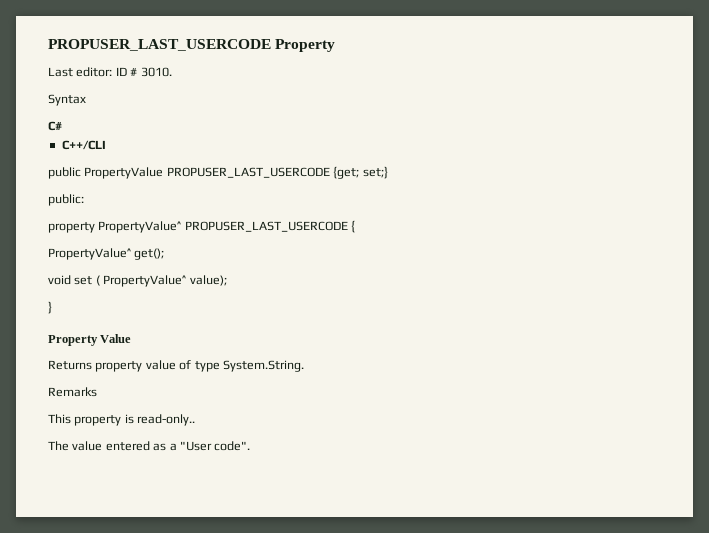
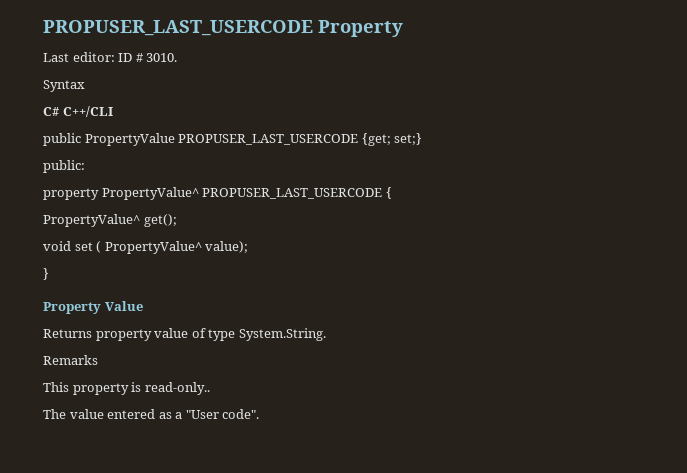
(62, 126) // -> (59, 111) none

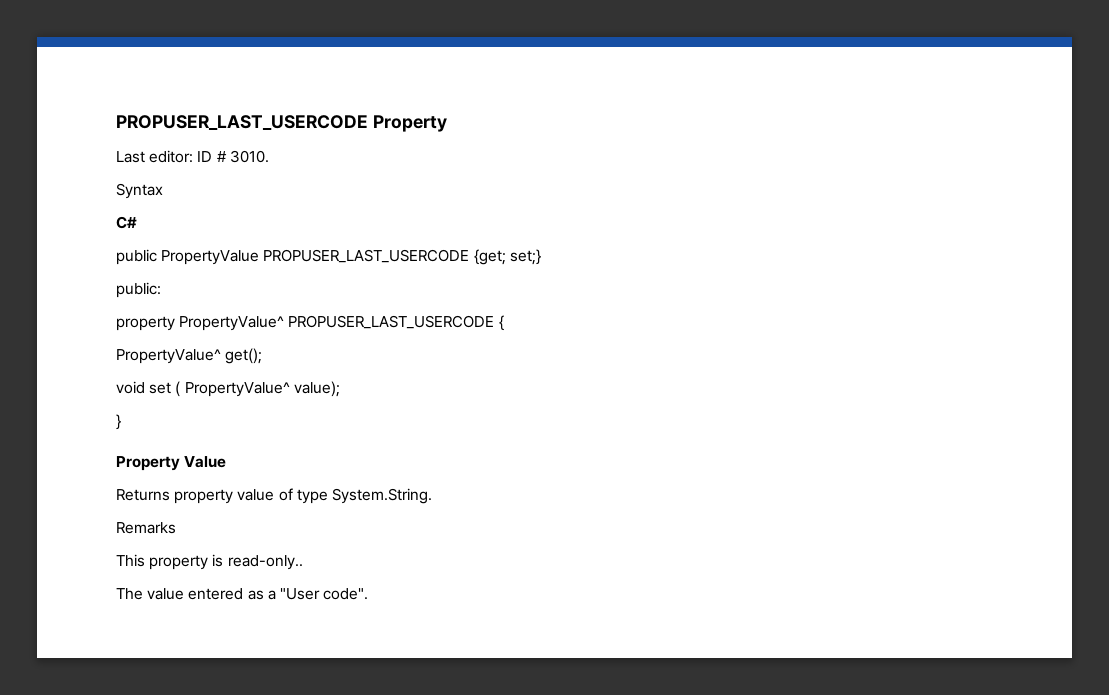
[62,106,113,117] C++/CLI -> (137, 222) none

